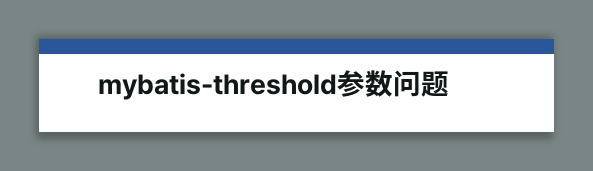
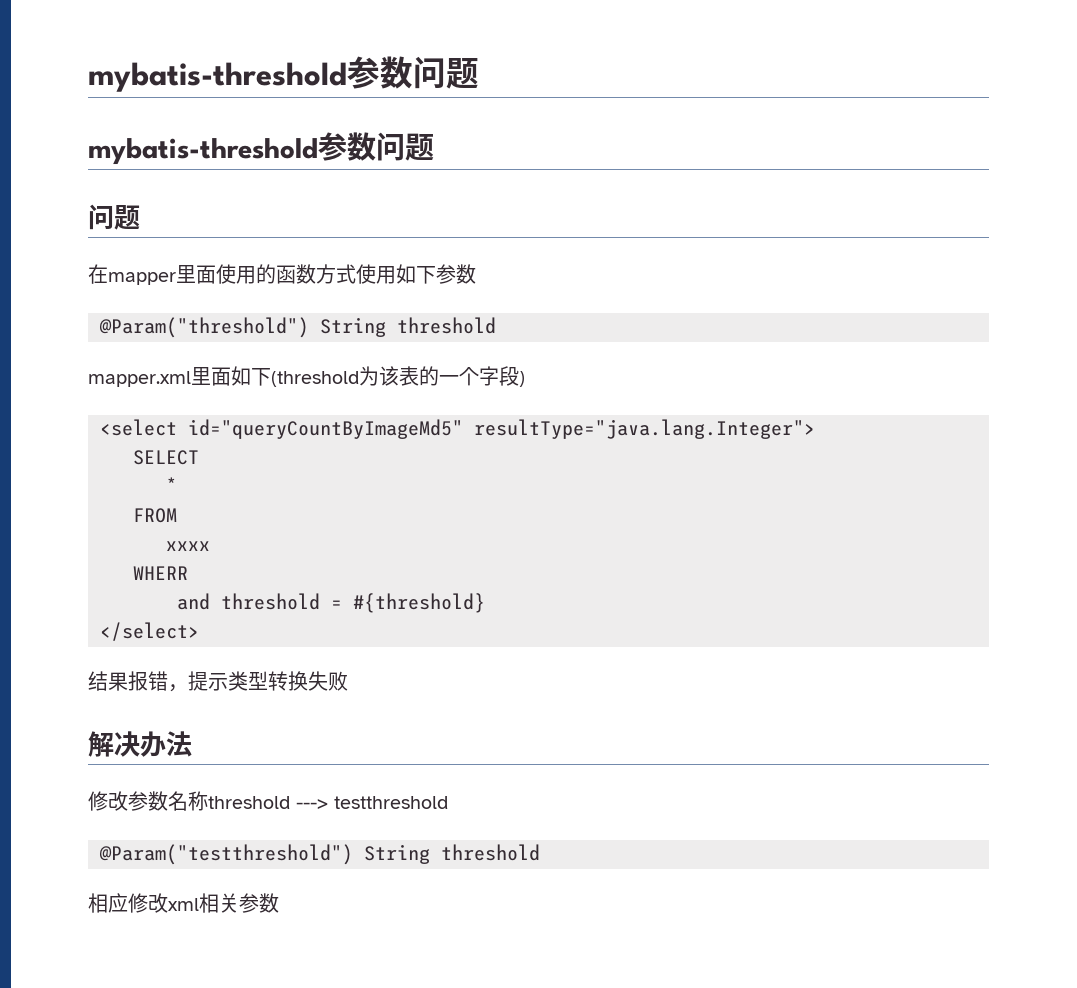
[98,70,449,100] mybatis-threshold参数问题 -> [88,56,479,92] [88,132,434,165] [88,204,140,230] [88,264,476,285] [99,317,496,338] [88,366,525,387] [100,419,815,439] [133,450,199,465] [166,477,177,493] [133,508,177,523] [166,541,210,551] [133,566,188,580] [177,593,485,613] [100,622,199,641] [88,671,348,692] [88,731,192,757] [88,791,448,811] [99,844,540,865] [88,893,279,913] mybatis-threshold参数问题 // mybatis-threshold参数问题 // 问题 // 在mapper里面使用的函数方式使用如下参数 // @Param("threshold") String threshold // mapper.xml里面如下(threshold为该表的一个字段) // <select id="queryCountByImageMd5" resultType="java.lang.Integer"> // SELECT // * // FROM // xxxx // WHERR // and threshold = #{threshold} // </select> // 结果报错，提示类型转换失败 // 解决办法 // 修改参数名称threshold ---> testthreshold // @Param("testthreshold") String threshold // 相应修改xml相关参数

